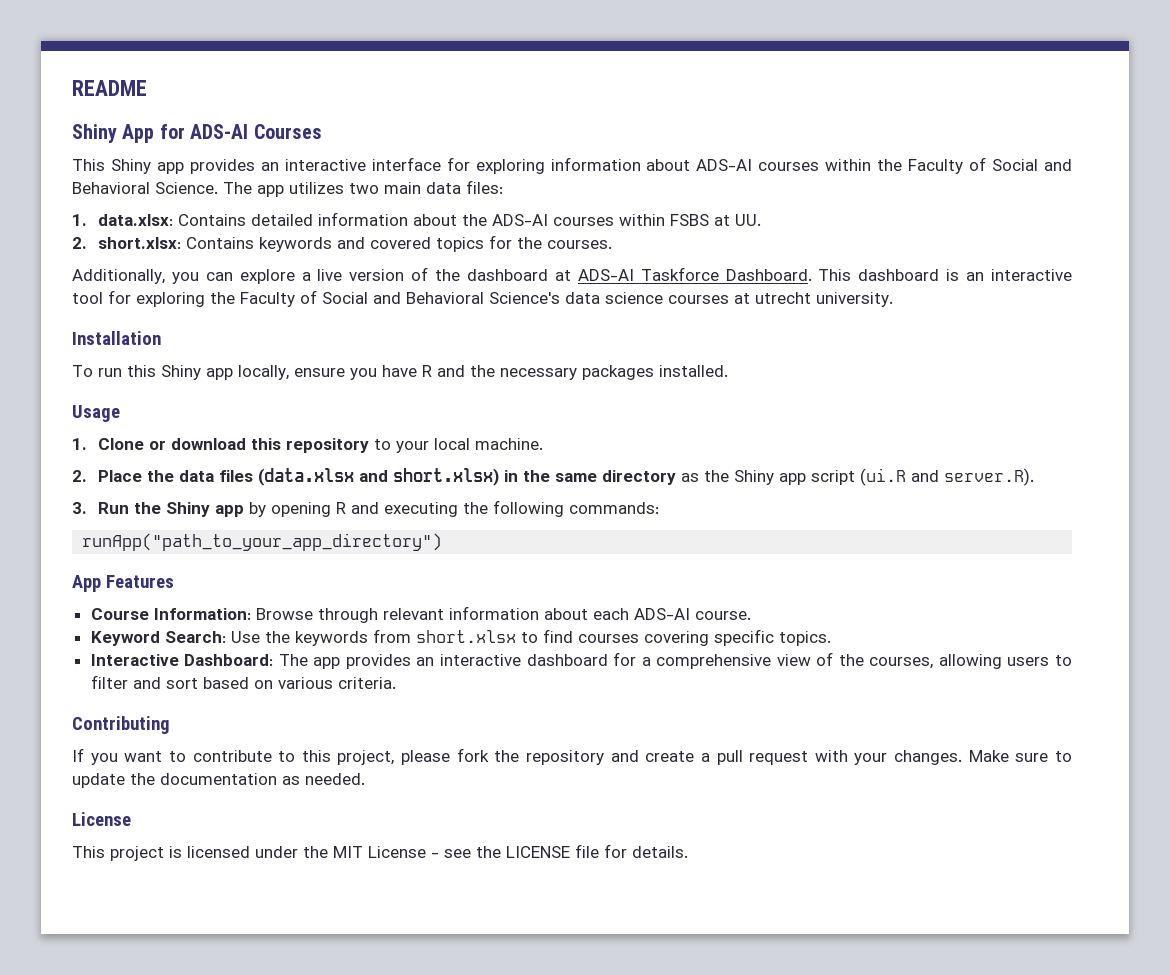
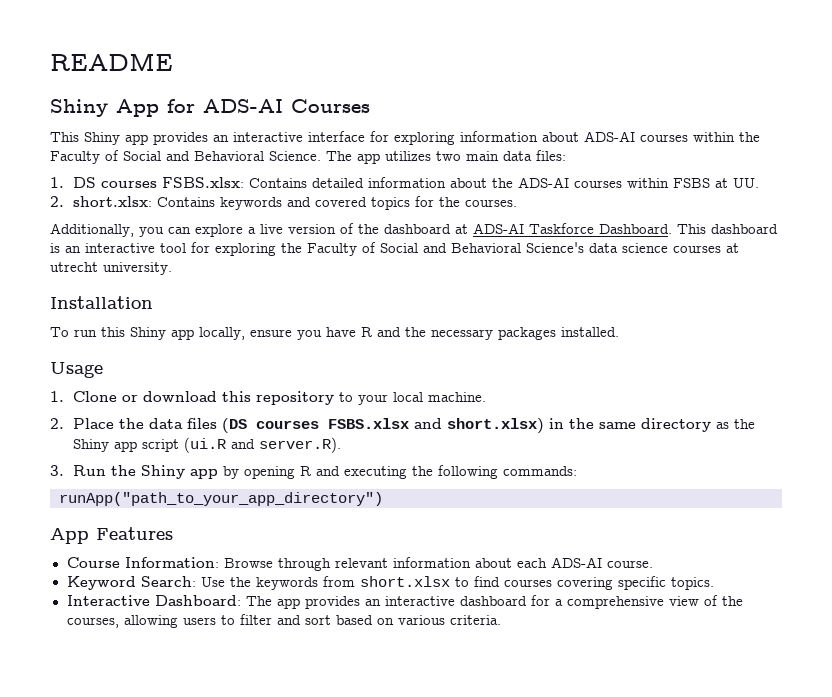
[98,214,174,226] data.xlsx: -> [72,177,244,188] DS courses FSBS.xlsx:
[258,468,355,486] (data.xlsx -> [221,418,409,433] (DS courses FSBS.xlsx
[72,716,170,734] [72,748,1072,765] [72,773,365,788] [72,812,131,826] [72,844,688,861] // Contributing // If you want to contribute to this project, please fork the repository and create a pull request with your changes. Make sure to update the documentation as needed. // License // This project is licensed under the MIT License - see the LICENSE file for details. -> (501, 620) none

